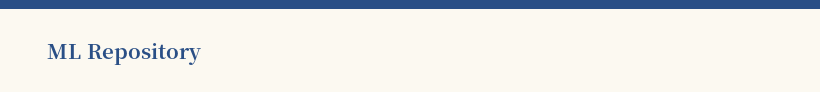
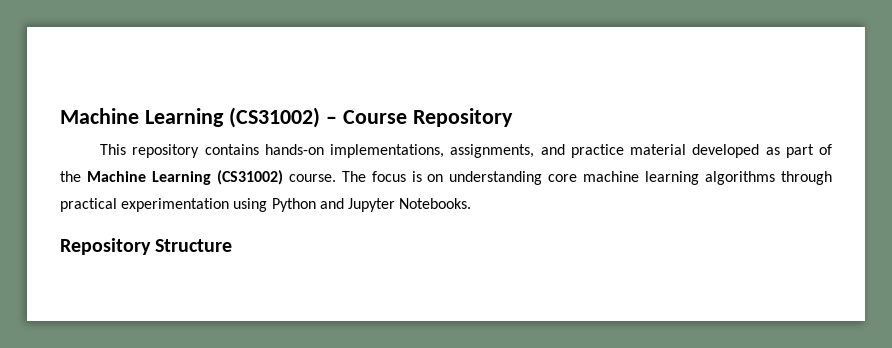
[47,43,201,65] ML Repository -> [60,107,513,128] [100,144,832,158] [60,170,833,185] [60,198,472,212] [60,238,233,255] Machine Learning (CS31002) – Course Repository // This repository contains hands-on implementations, assignments, and practice material developed as part of the Machine Learning (CS31002) course. The focus is on understanding core machine learning algorithms through practical experimentation using Python and Jupyter Notebooks. // Repository Structure

